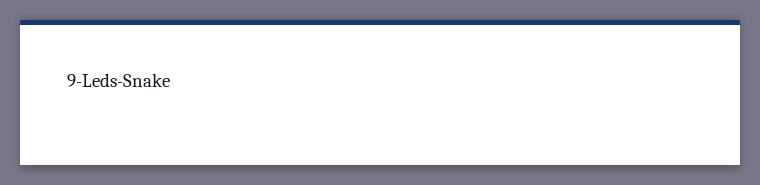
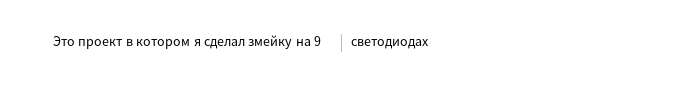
[67,73,170,87] 9-Leds-Snake -> [53,35,429,49] Это проект в котором я сделал змейку на 9 светодиодах

